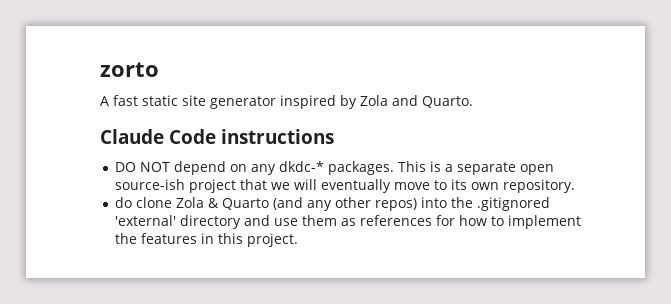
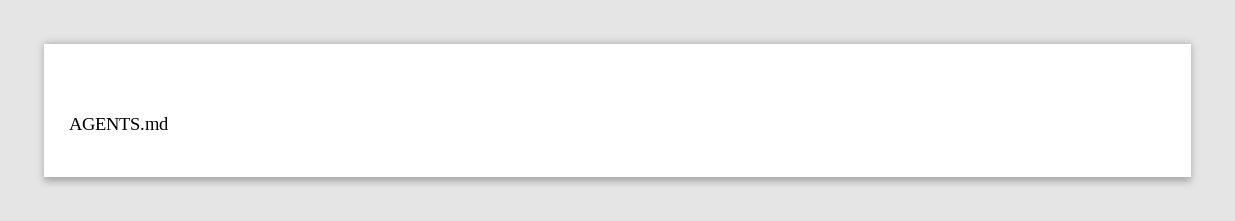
[100,62,159,77] [100,95,473,109] [100,129,335,144] [115,161,555,175] [115,179,576,193] [115,197,551,211] [115,215,582,229] [115,233,299,247] zorto // A fast static site generator inspired by Zola and Quarto. // Claude Code instructions // DO NOT depend on any dkdc-* packages. This is a separate open source-ish project that we will eventually move to its own repository. // do clone Zola & Quarto (and any other repos) into the .gitignored 'external' directory and use them as references for how to implement the features in this project. -> [69,117,169,130] AGENTS.md

